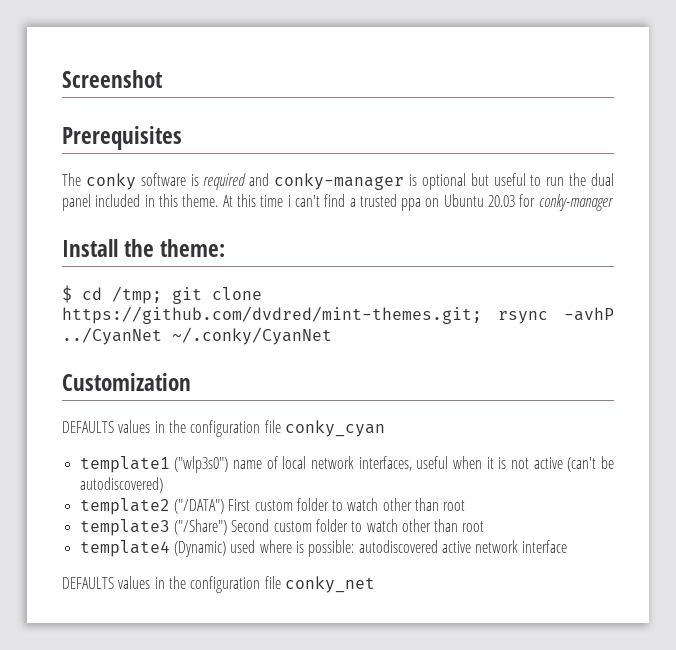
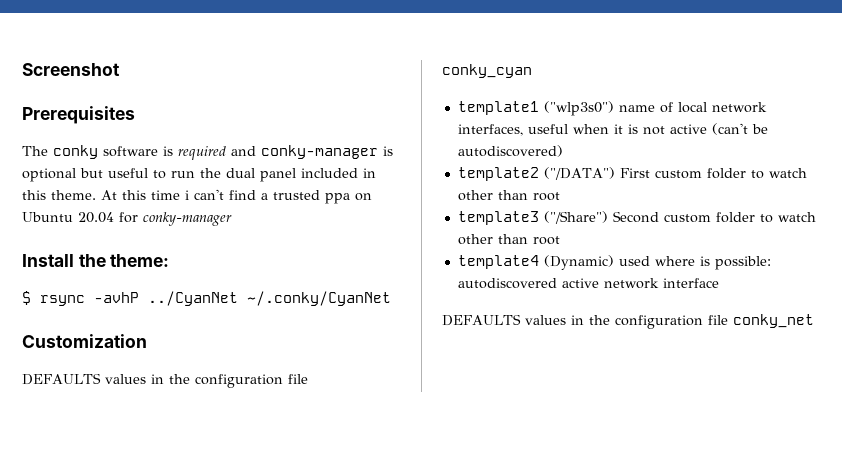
[488,195,516,207] 20.03 -> [78,212,114,223] 20.04
[82,286,262,304] [62,306,482,324] cd /tmp; git clone https://github.com/dvdred/mint-themes.git; -> (31, 298) none

